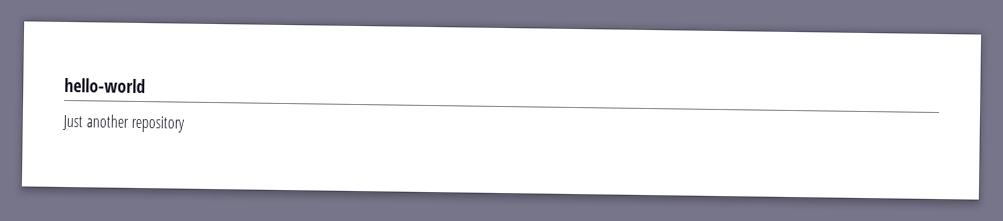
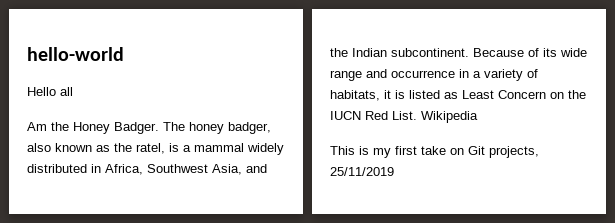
[62,114,186,133] Just another repository -> [27,87,73,96] [27,122,271,134] [27,143,284,155] [27,164,267,175] [330,48,587,57] [330,69,538,81] [330,90,586,101] [330,111,478,123] [330,146,539,158] [330,167,394,176] Hello all // Am the Honey Badger. The honey badger, also known as the ratel, is a mammal widely distributed in Africa, Southwest Asia, and the Indian subcontinent. Because of its wide range and occurrence in a variety of habitats, it is listed as Least Concern on the IUCN Red List. Wikipedia // This is my first take on Git projects, 25/11/2019

